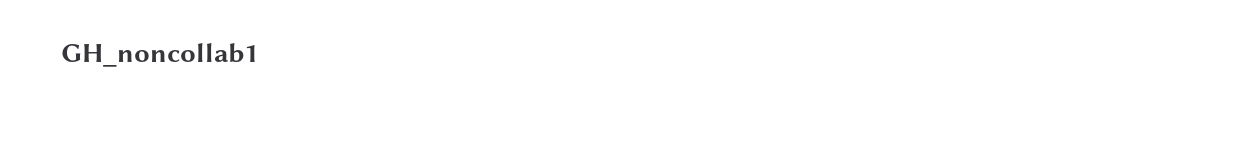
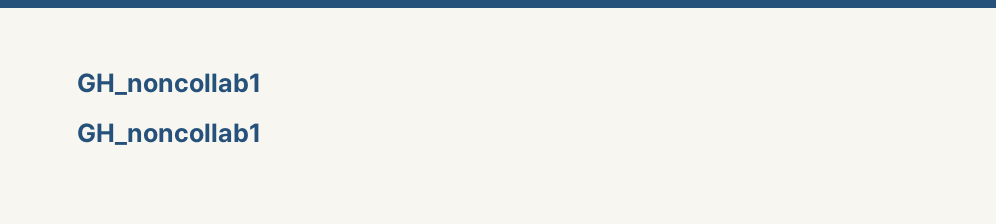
[61,43,258,67] GH_noncollab1 -> [77,73,261,95] [77,123,261,145] GH_noncollab1 // GH_noncollab1

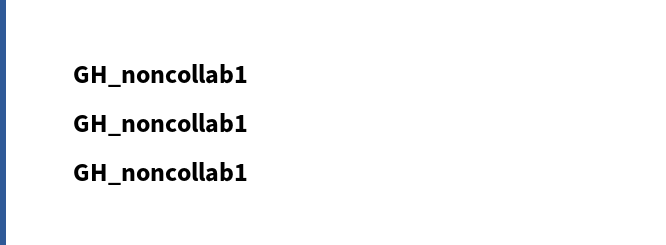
[77,73,261,95] [77,123,261,145] GH_noncollab1 // GH_noncollab1 -> [73,64,248,87] [73,113,248,136] [73,162,248,185] GH_noncollab1 // GH_noncollab1 // GH_noncollab1

